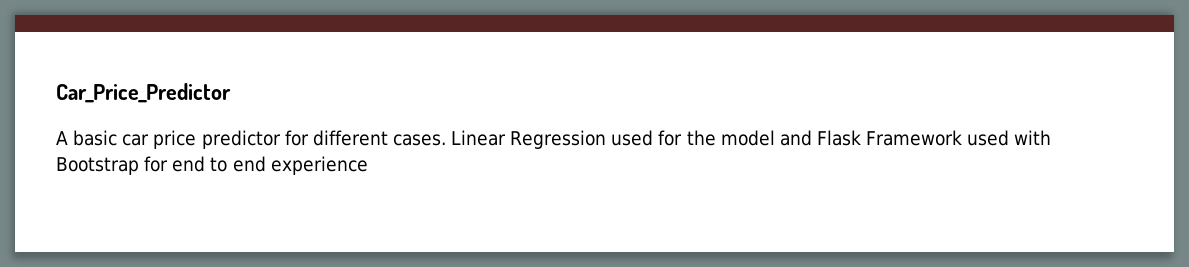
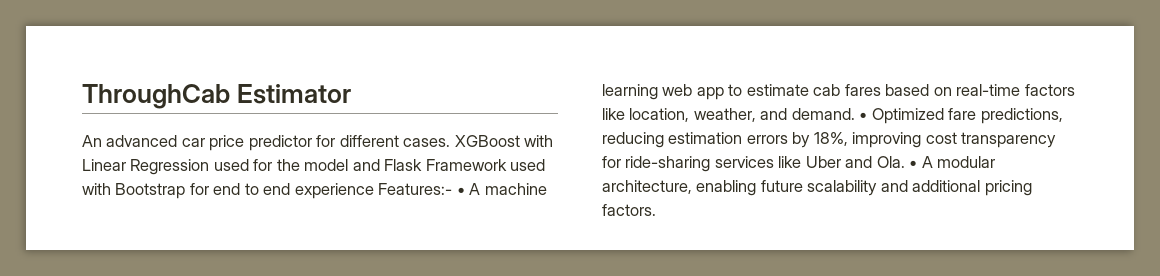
[56,83,231,103] [56,130,118,146] Car_Price_Predictor // A basic -> [82,84,352,109] [82,135,178,147] ThroughCab Estimator // An advanced
(446, 140) none -> [454,135,554,147] XGBoost with
(368, 165) none -> [378,183,547,195] [602,84,1075,100] [602,108,1063,124] [602,132,1057,148] [602,156,996,172] [602,180,1032,196] [602,204,656,216] Features:- • A machine learning web app to estimate cab fares based on real-time factors like location, weather, and demand. • Optimized fare predictions, reducing estimation errors by 18%, improving cost transparency for ride-sharing services like Uber and Ola. • A modular architecture, enabling future scalability and additional pricing factors.

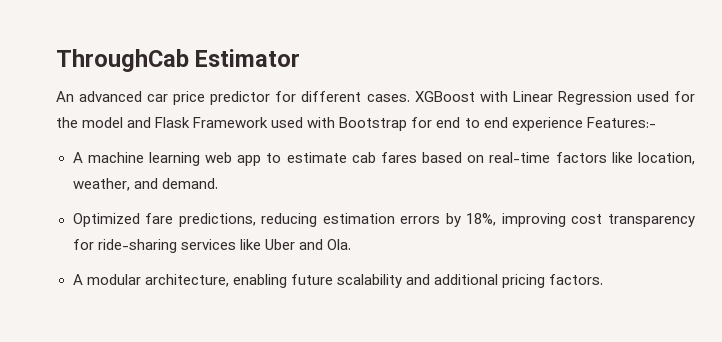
[456,187,465,195] • -> (656, 122) //
[859,112,868,120] • -> (218, 183) //
[909,160,918,168] • -> (351, 244) //

